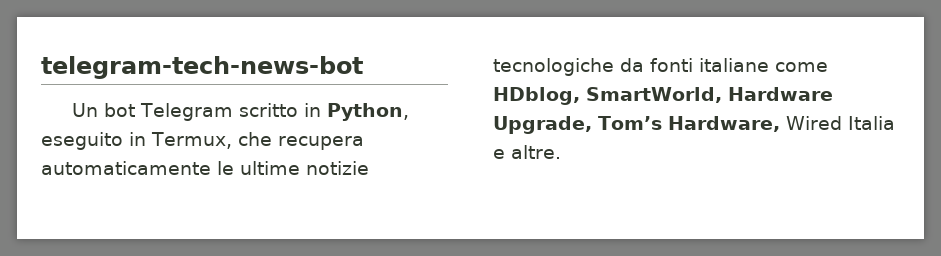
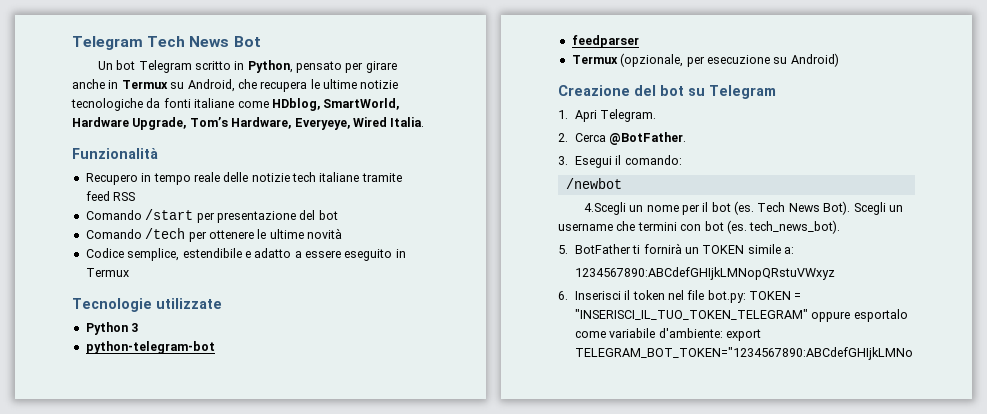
[41,56,363,79] telegram-tech-news-bot -> [72,36,261,50] Telegram Tech News Bot
[41,132,232,150] eseguito in Termux, -> [296,61,397,73] [72,79,235,92] pensato per girare anche in Termux su Android,
[41,161,211,175] automaticamente -> (308, 86) none
[785,116,895,130] [493,145,561,159] Wired Italia e altre. -> [294,117,425,130] [72,148,158,159] [85,172,402,185] [85,191,136,201] [85,209,338,223] [85,228,342,242] [85,248,406,261] [85,268,129,277] [72,298,222,312] [85,322,139,335] [85,341,215,354] [571,35,639,48] [571,53,839,67] [558,85,776,99] [558,109,657,122] [558,132,687,145] [558,155,682,168] [565,178,622,189] [583,201,903,215] [558,220,841,234] [558,243,795,254] [574,267,835,280] [558,290,802,303] [574,309,908,322] [574,328,761,341] [574,347,913,360] Everyeye, Wired Italia. // Funzionalità // Recupero in tempo reale delle notizie tech italiane tramite feed RSS // Comando /start per presentazione del bot // Comando /tech per ottenere le ultime novità // Codice semplice, estendibile e adatto a essere eseguito in Termux // Tecnologie utilizzate // Python 3 // python-telegram-bot // feedparser // Termux (opzionale, per esecuzione su Android) // Creazione del bot su Telegram // 1. Apri Telegram. // 2. Cerca @BotFather. // 3. Esegui il comando: // /newbot // 4.Scegli un nome per il bot (es. Tech News Bot). Scegli un username che termini con bot (es. tech_news_bot). // 5. BotFather ti fornirà un TOKEN simile a: // 1234567890:ABCdefGHIjkLMNopQRstuVWxyz // 6. Inserisci il token nel file bot.py: TOKEN = "INSERISCI_IL_TUO_TOKEN_TELEGRAM" oppure esportalo come variabile d'ambiente: export TELEGRAM_BOT_TOKEN="1234567890:ABCdefGHIjkLMNo

